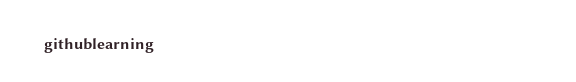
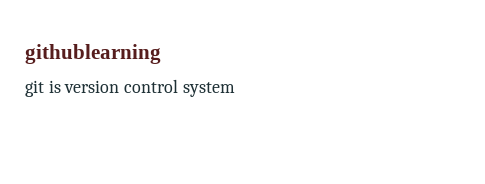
(154, 45) none -> [25,79,235,97] // git is version control system

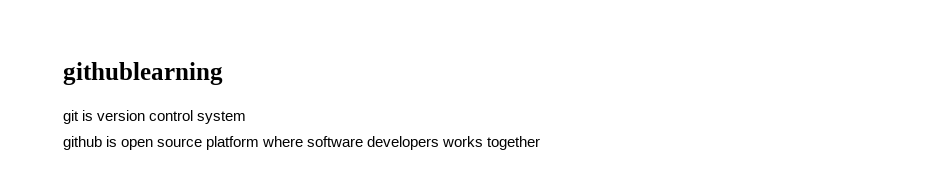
(235, 89) none -> [63,136,541,150] // github is open source platform where software developers works together

